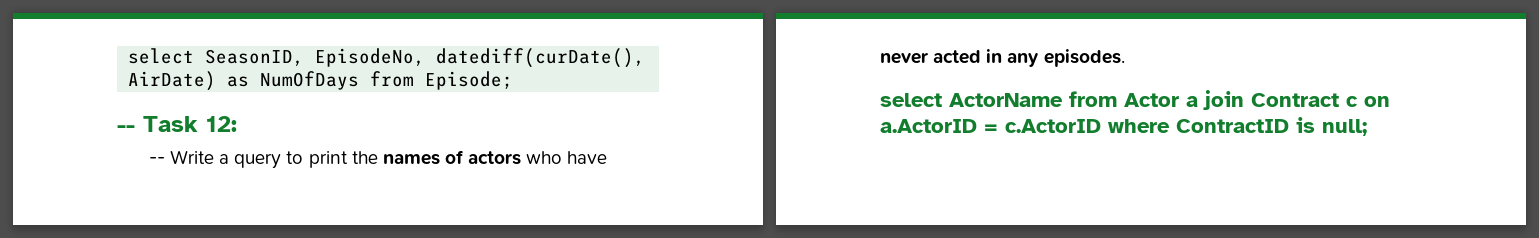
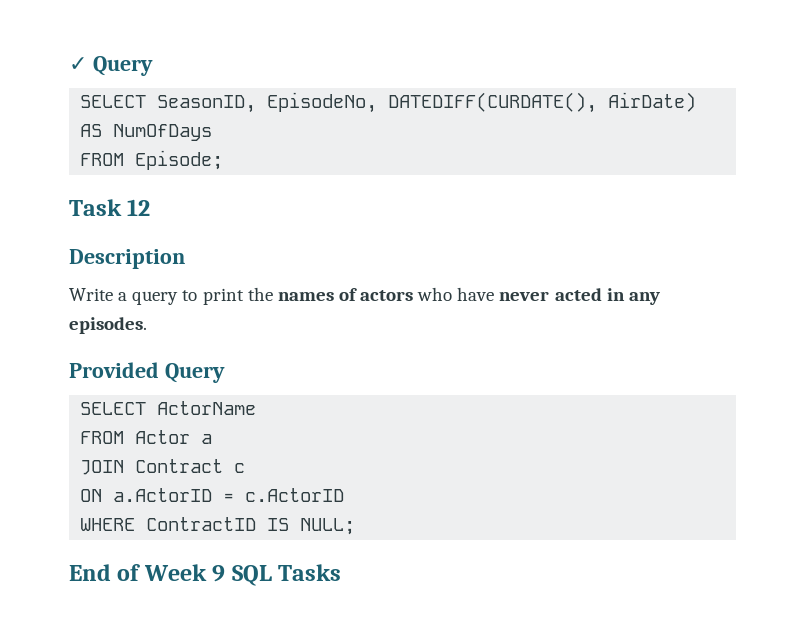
[128,48,646,68] [128,71,250,91] select SeasonID, EpisodeNo, datediff(curDate(), AirDate) as -> [69,56,153,76] [80,92,697,113] [80,124,103,137] ✓ Query // SELECT SeasonID, EpisodeNo, DATEDIFF(CURDATE(), AirDate) AS
[370,71,415,87] from -> [80,153,125,166] // FROM
[117,116,237,132] [148,157,165,164] -- Task 12: // -- -> [69,199,151,216] [69,249,185,269] Task 12 // Description //
[880,93,942,107] select -> [69,362,225,383] [80,402,147,415] Provided Query // SELECT
[1069,91,1117,107] from -> [80,431,125,444] // FROM
[1203,90,1244,110] join -> [80,460,125,475] // JOIN
[1364,96,1390,107] on -> [80,489,103,502] // ON
[1108,117,1367,136] where ContractID is null; -> [80,517,356,535] [69,564,342,586] // WHERE ContractID IS NULL; // End of Week 9 SQL Tasks

